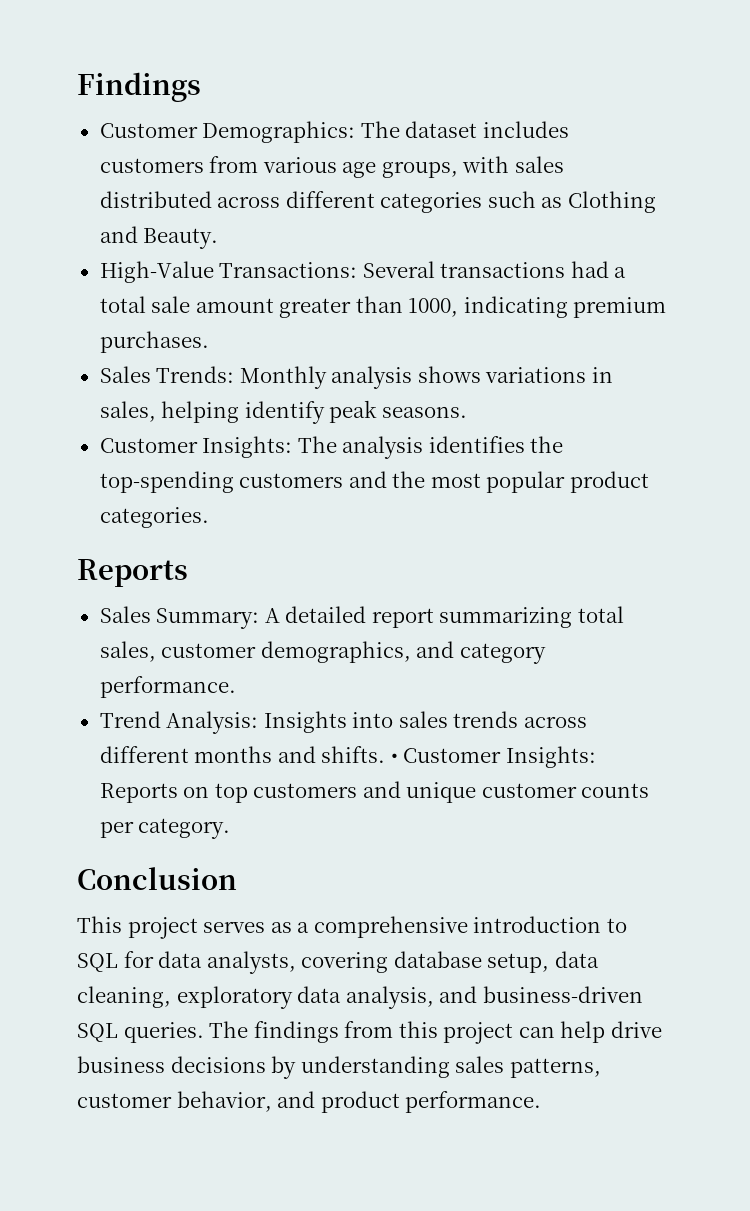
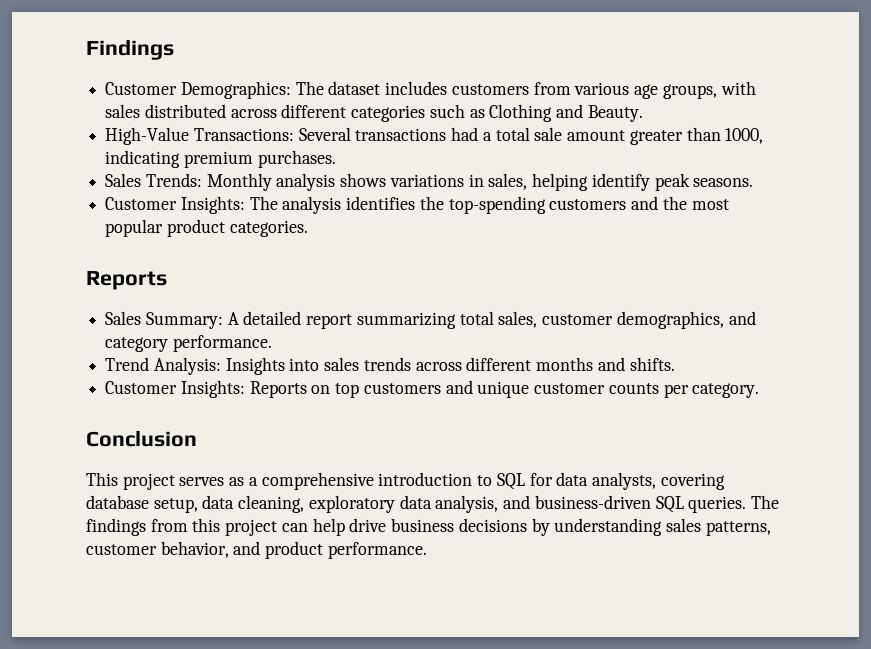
[390,753,398,763] • -> (675, 364) //

